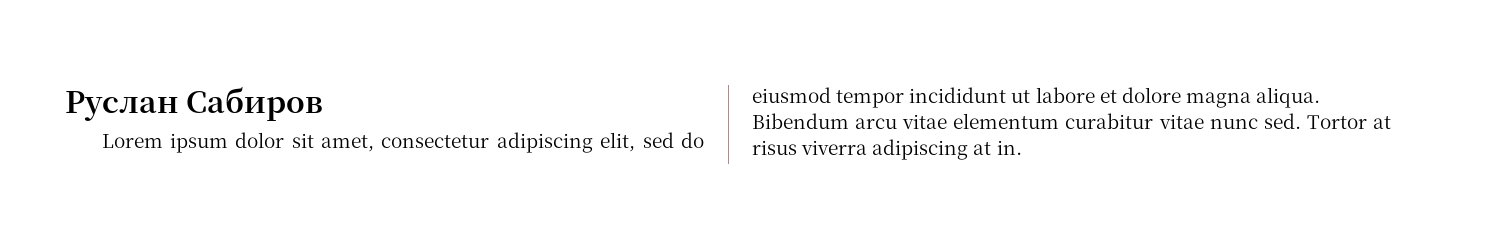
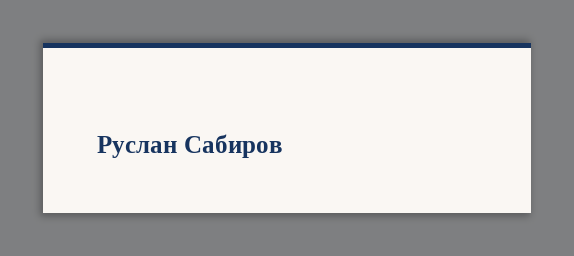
[101,132,705,153] [752,87,1321,108] [752,113,1391,129] [752,139,1022,160] // Lorem ipsum dolor sit amet, consectetur adipiscing elit, sed do eiusmod tempor incididunt ut labore et dolore magna aliqua. Bibendum arcu vitae elementum curabitur vitae nunc sed. Tortor at risus viverra adipiscing at in. -> (283, 146) none

